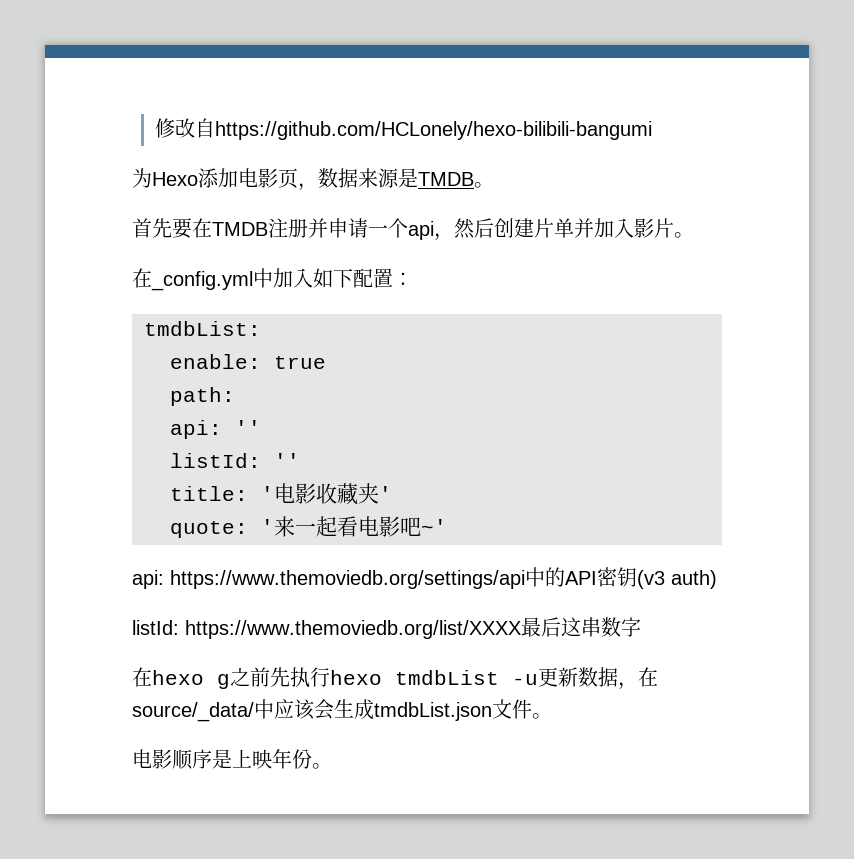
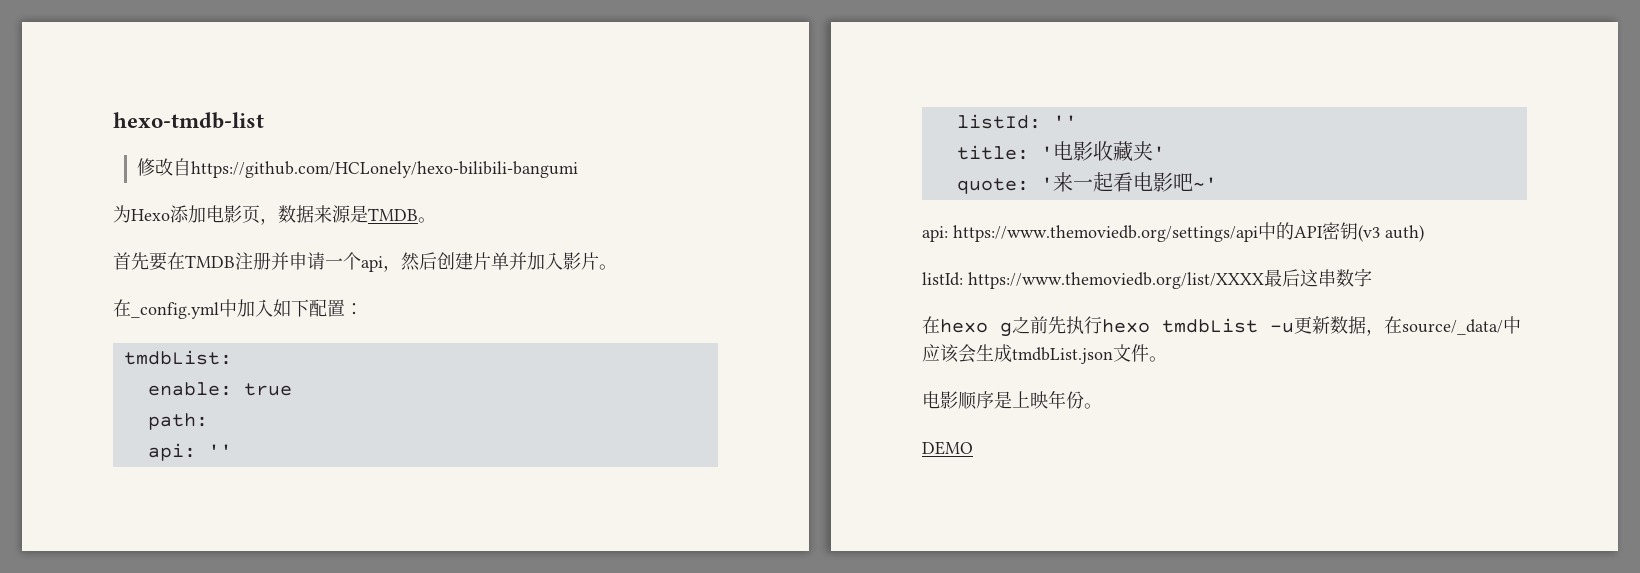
(155, 128) none -> [113,112,264,129] hexo-tmdb-list //
(332, 766) none -> [922,441,973,455] // DEMO

